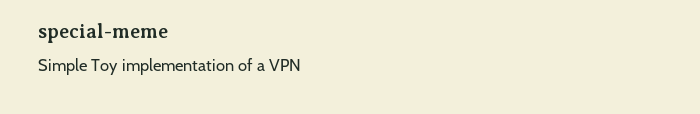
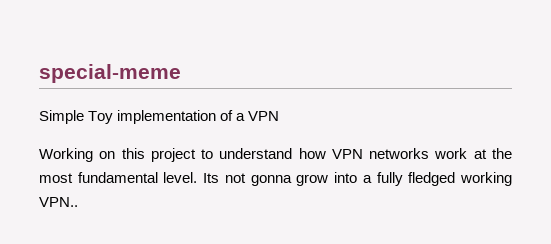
(302, 65) none -> [39,148,512,162] [39,172,512,186] [39,197,78,207] // Working on this project to understand how VPN networks work at the most fundamental level. Its not gonna grow into a fully fledged working VPN..

